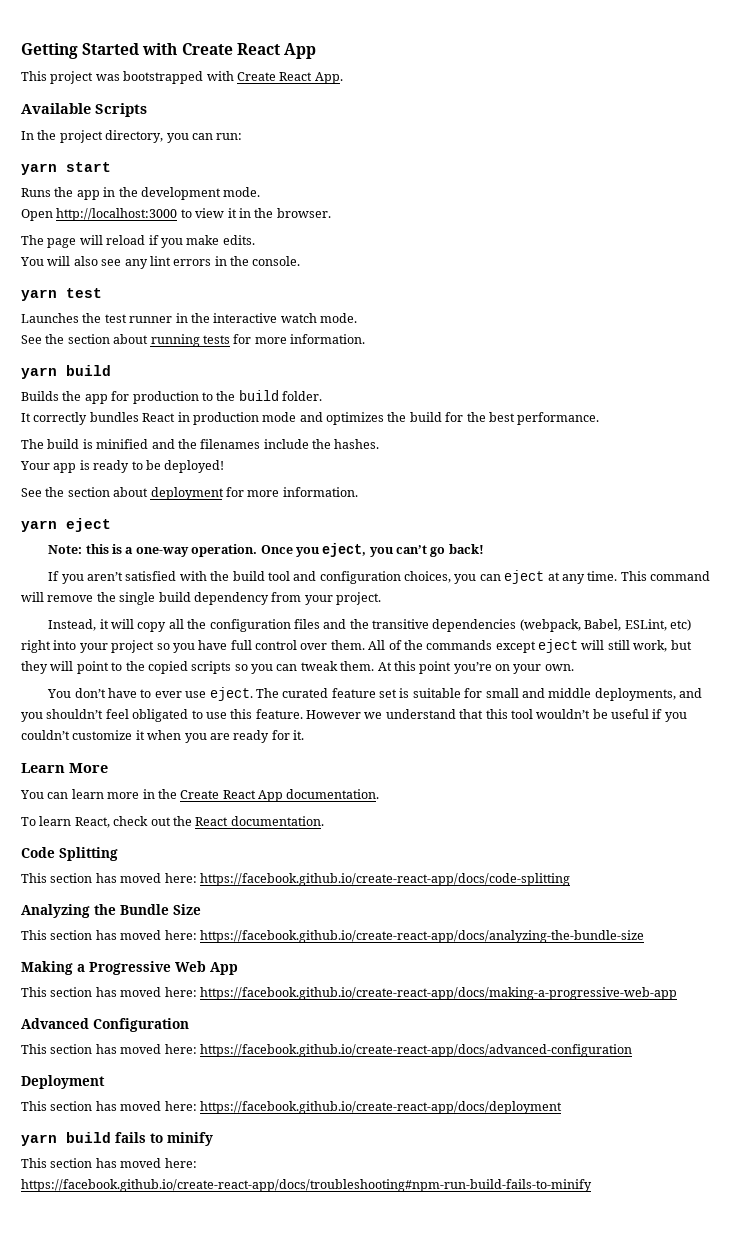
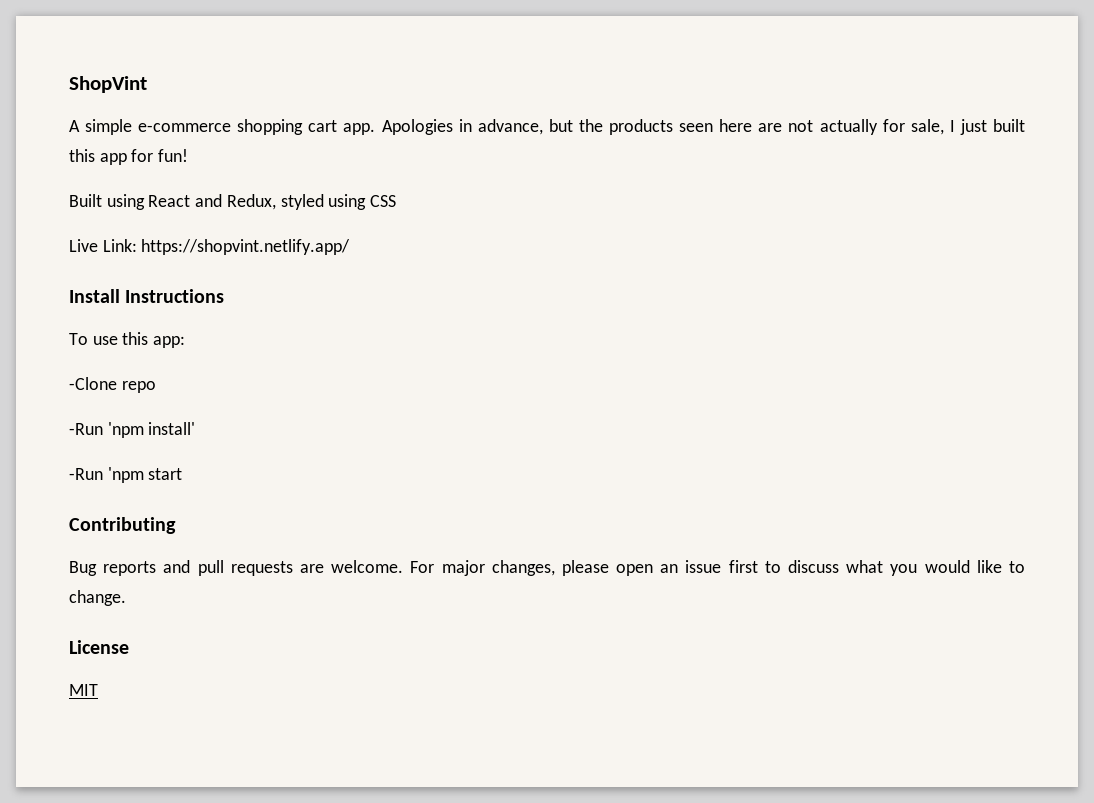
[21,43,316,59] [21,71,343,84] [21,103,147,117] [21,130,243,143] [21,162,111,175] [21,187,261,200] [21,208,331,221] [21,235,255,248] [20,256,301,269] [21,288,102,301] [21,313,357,323] [21,334,365,347] [21,365,111,379] [21,390,322,404] [21,412,600,425] [21,439,380,449] [20,460,225,473] [21,487,358,500] [21,518,111,532] [48,543,484,557] [48,570,711,584] [21,592,381,605] [48,619,691,632] [21,639,692,653] [21,661,574,674] [47,687,703,701] [21,709,687,722] [21,730,304,743] [21,763,108,773] [20,789,380,802] [21,816,324,828] [21,847,118,861] [21,873,570,886] [21,904,201,918] [21,930,644,943] [21,961,238,975] [21,987,677,1000] [21,1018,189,1032] [21,1044,632,1057] [21,1075,105,1089] [21,1101,562,1114] [21,1132,213,1146] [21,1158,197,1168] [21,1179,592,1192] Getting Started with Create React App // This project was bootstrapped with Create React App. // Available Scripts // In the project directory, you can run: // yarn start // Runs the app in the development mode. // Open http://localhost:3000 to view it in the browser. // The page will reload if you make edits. // You will also see any lint errors in the console. // yarn test // Launches the test runner in the interactive watch mode. // See the section about running tests for more information. // yarn build // Builds the app for production to the build folder. // It correctly bundles React in production mode and optimizes the build for the best performance. // The build is minified and the filenames include the hashes. // Your app is ready to be deployed! // See the section about deployment for more information. // yarn eject // Note: this is a one-way operation. Once you eject, you can’t go back! // If you aren’t satisfied with the build tool and configuration choices, you can eject at any time. This command will remove the single build dependency from your project. // Instead, it will copy all the configuration files and the transitive dependencies (webpack, Babel, ESLint, etc) right into your project so you have full control over them. All of the commands except eject will still work, but they will point to the copied scripts so you can tweak them. At this point you’re on your own. // You don’t have to ever use eject. The curated feature set is suitable for small and middle deployments, and you shouldn’t feel obligated to use this feature. However we understand that this tool wouldn’t be useful if you couldn’t customize it when you are ready for it. // Learn More // You can learn more in the Create React App documentation. // To learn React, check out the React documentation. // Code Splitting // This section has moved here: https://facebook.github.io/create-react-app/docs/code-splitting // Analyzing the Bundle Size // This section has moved here: https://facebook.github.io/create-react-app/docs/analyzing-the-bundle-size // Making a Progressive Web App // This section has moved here: https://facebook.github.io/create-react-app/docs/making-a-progressive-web-app // Advanced Configuration // This section has moved here: https://facebook.github.io/create-react-app/docs/advanced-configuration // Deployment // This section has moved here: https://facebook.github.io/create-react-app/docs/deployment // yarn build fails to minify // This section has moved here: https://facebook.github.io/create-react-app/docs/troubleshooting#npm-run-build-fails-to-minify -> [69,76,147,93] [69,119,1025,135] [69,149,189,165] [69,194,397,210] [69,239,351,255] [69,289,225,303] [69,332,186,348] [69,377,156,393] [69,422,196,438] [69,467,183,483] [69,517,176,534] [69,560,1025,576] [69,590,126,606] [69,640,129,654] [69,684,98,696] ShopVint // A simple e-commerce shopping cart app. Apologies in advance, but the products seen here are not actually for sale, I just built this app for fun! // Built using React and Redux, styled using CSS // Live Link: https://shopvint.netlify.app/ // Install Instructions // To use this app: // -Clone repo // -Run 'npm install' // -Run 'npm start // Contributing // Bug reports and pull requests are welcome. For major changes, please open an issue first to discuss what you would like to change. // License // MIT

